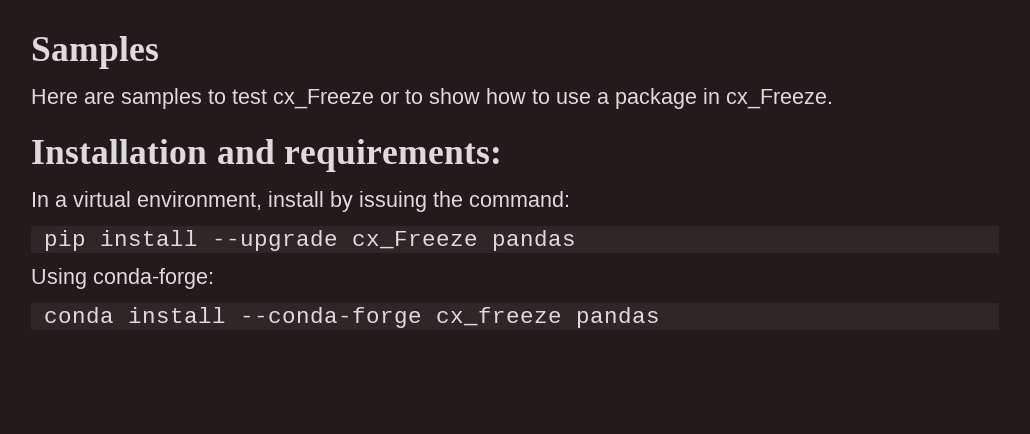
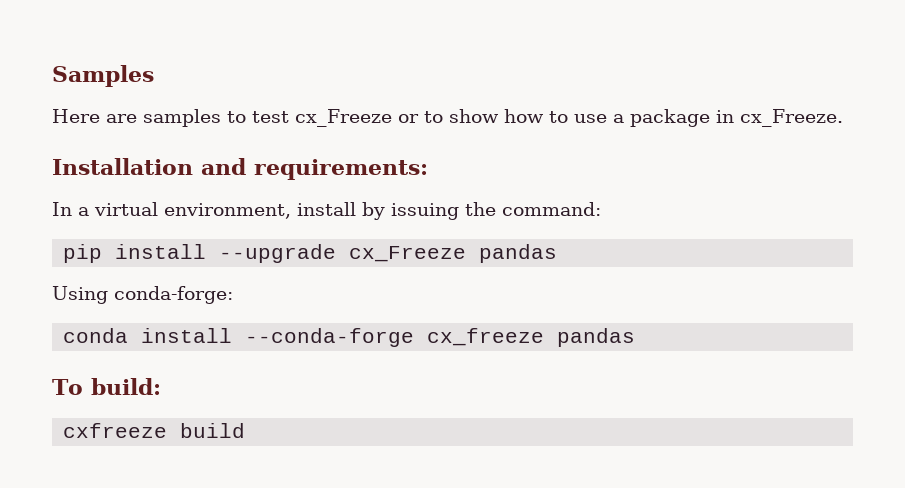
(660, 317) none -> [52,378,161,395] [63,423,246,438] // To build: // cxfreeze build

